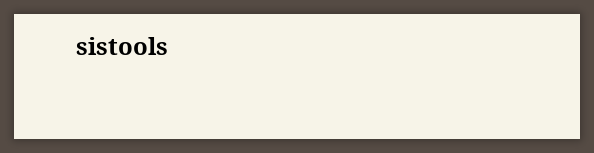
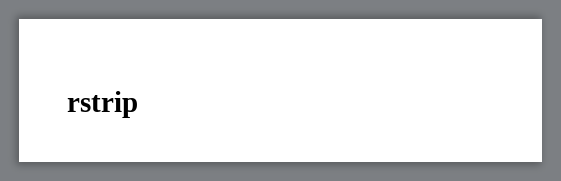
[76,37,168,55] sistools -> [67,91,138,118] rstrip

